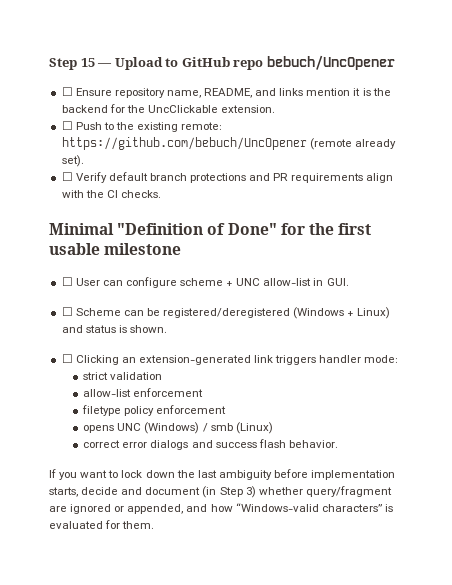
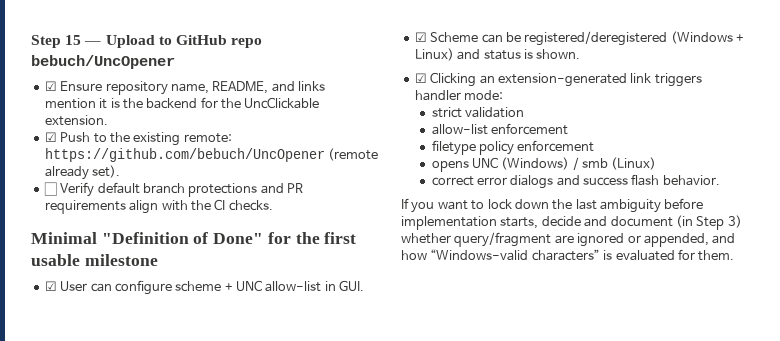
[61,87,73,96] ☐ -> [44,81,57,91] ☑
[61,121,73,130] ☐ -> [44,132,57,142] ☑
[61,277,73,286] ☐ -> [44,281,57,291] ☑
[61,307,73,316] ☐ -> [414,32,427,42] ☑
[61,354,73,363] ☐ -> [414,73,427,83] ☑

